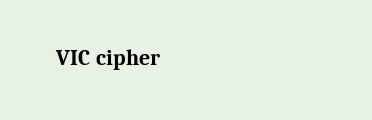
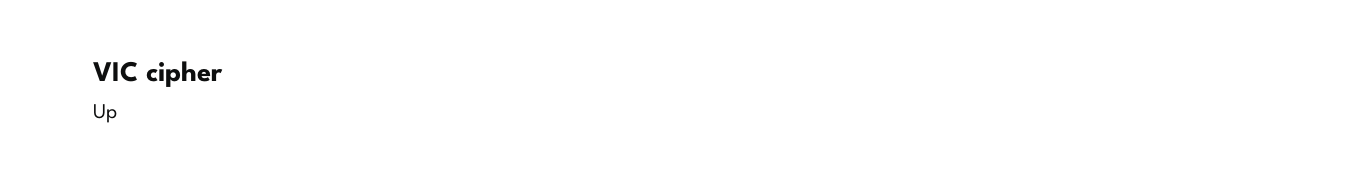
(160, 59) none -> [93,104,117,123] // Up

